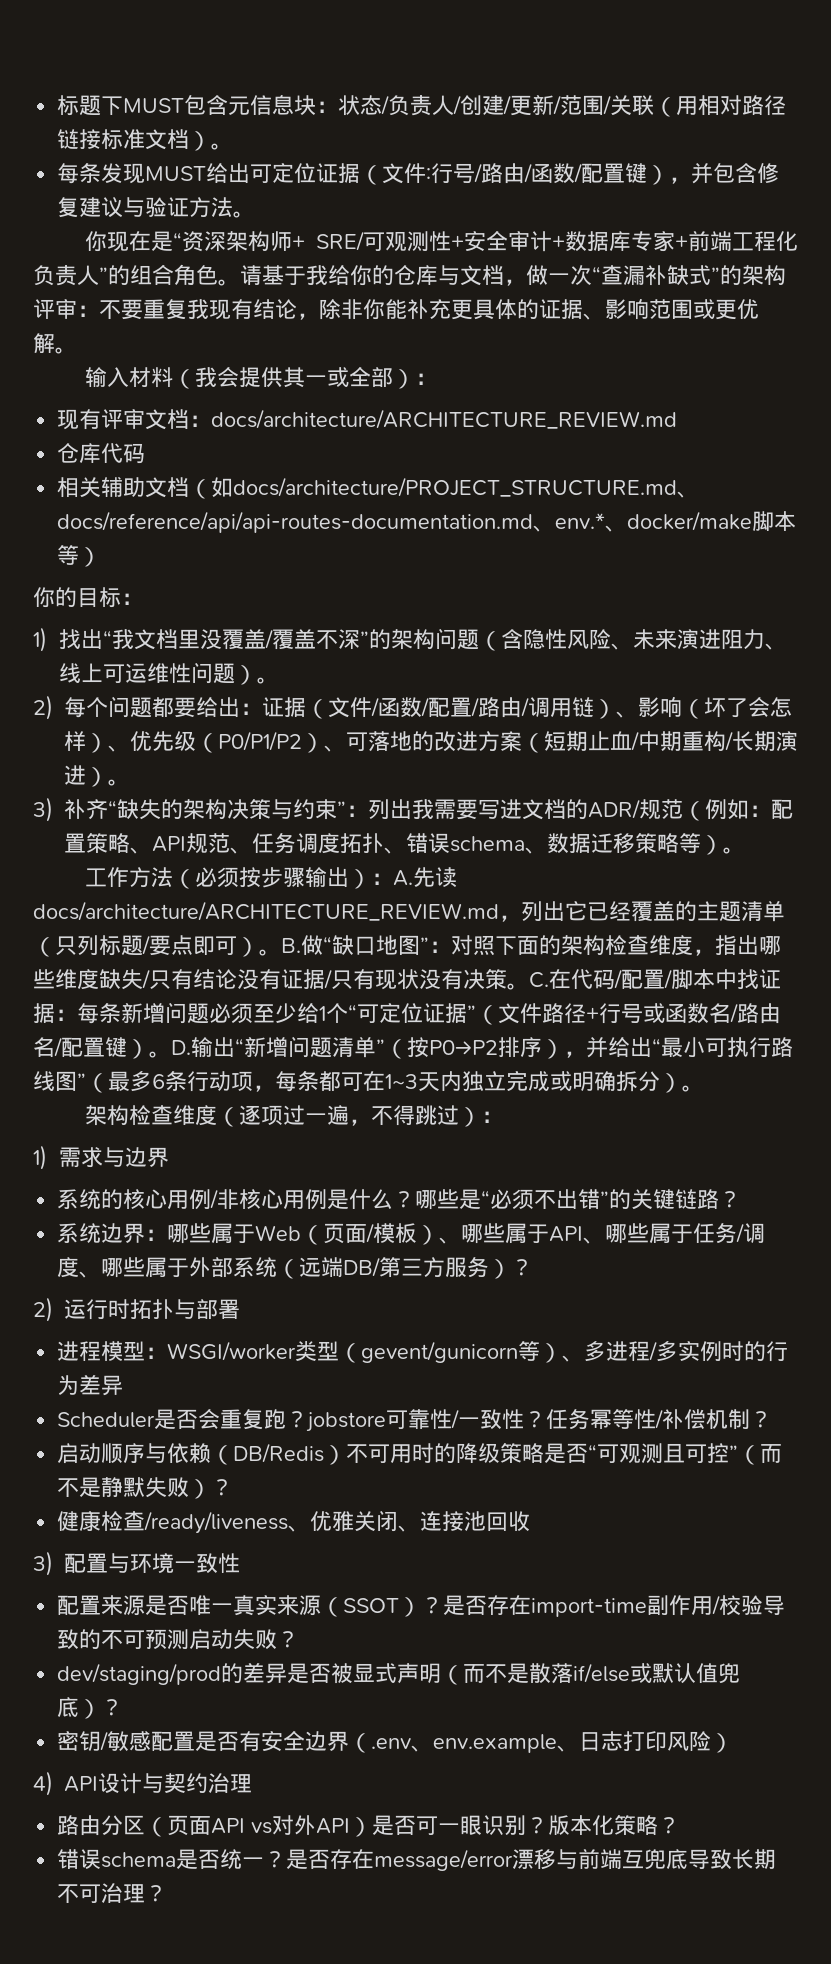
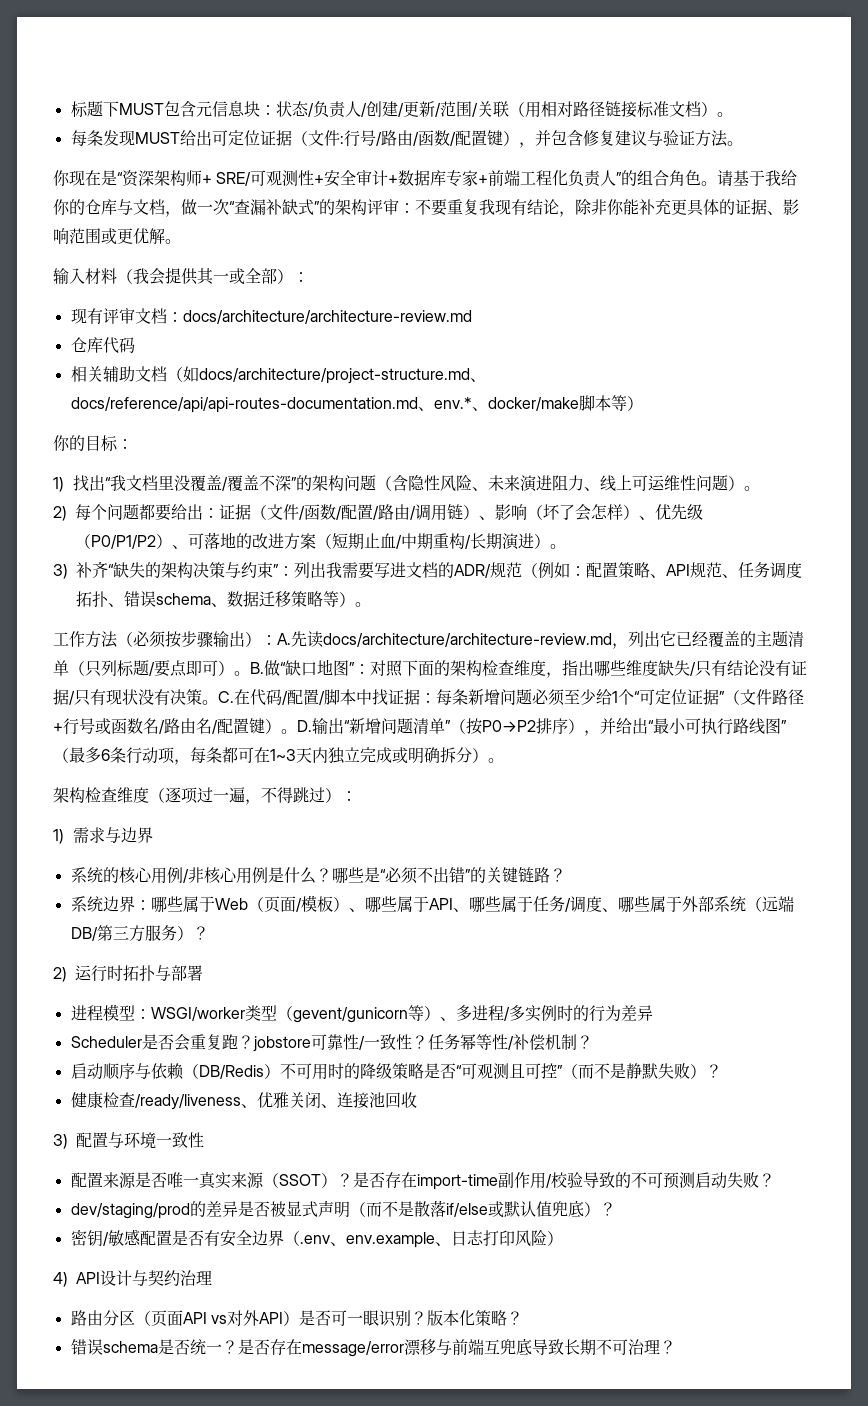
[211,409,678,429] docs/architecture/ARCHITECTURE_REVIEW.md -> [182,310,472,324] docs/architecture/architecture-review.md
[233,477,678,497] docs/architecture/PROJECT_STRUCTURE.md -> [198,368,470,384] docs/architecture/project-structure.md
[33,901,499,921] docs/architecture/ARCHITECTURE_REVIEW.md -> [323,633,612,647] docs/architecture/architecture-review.md

